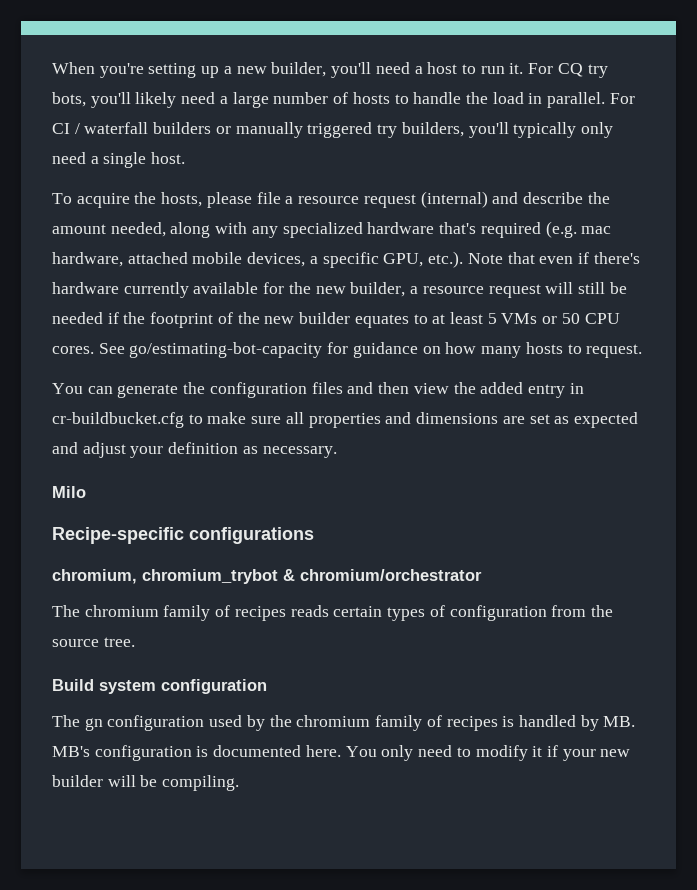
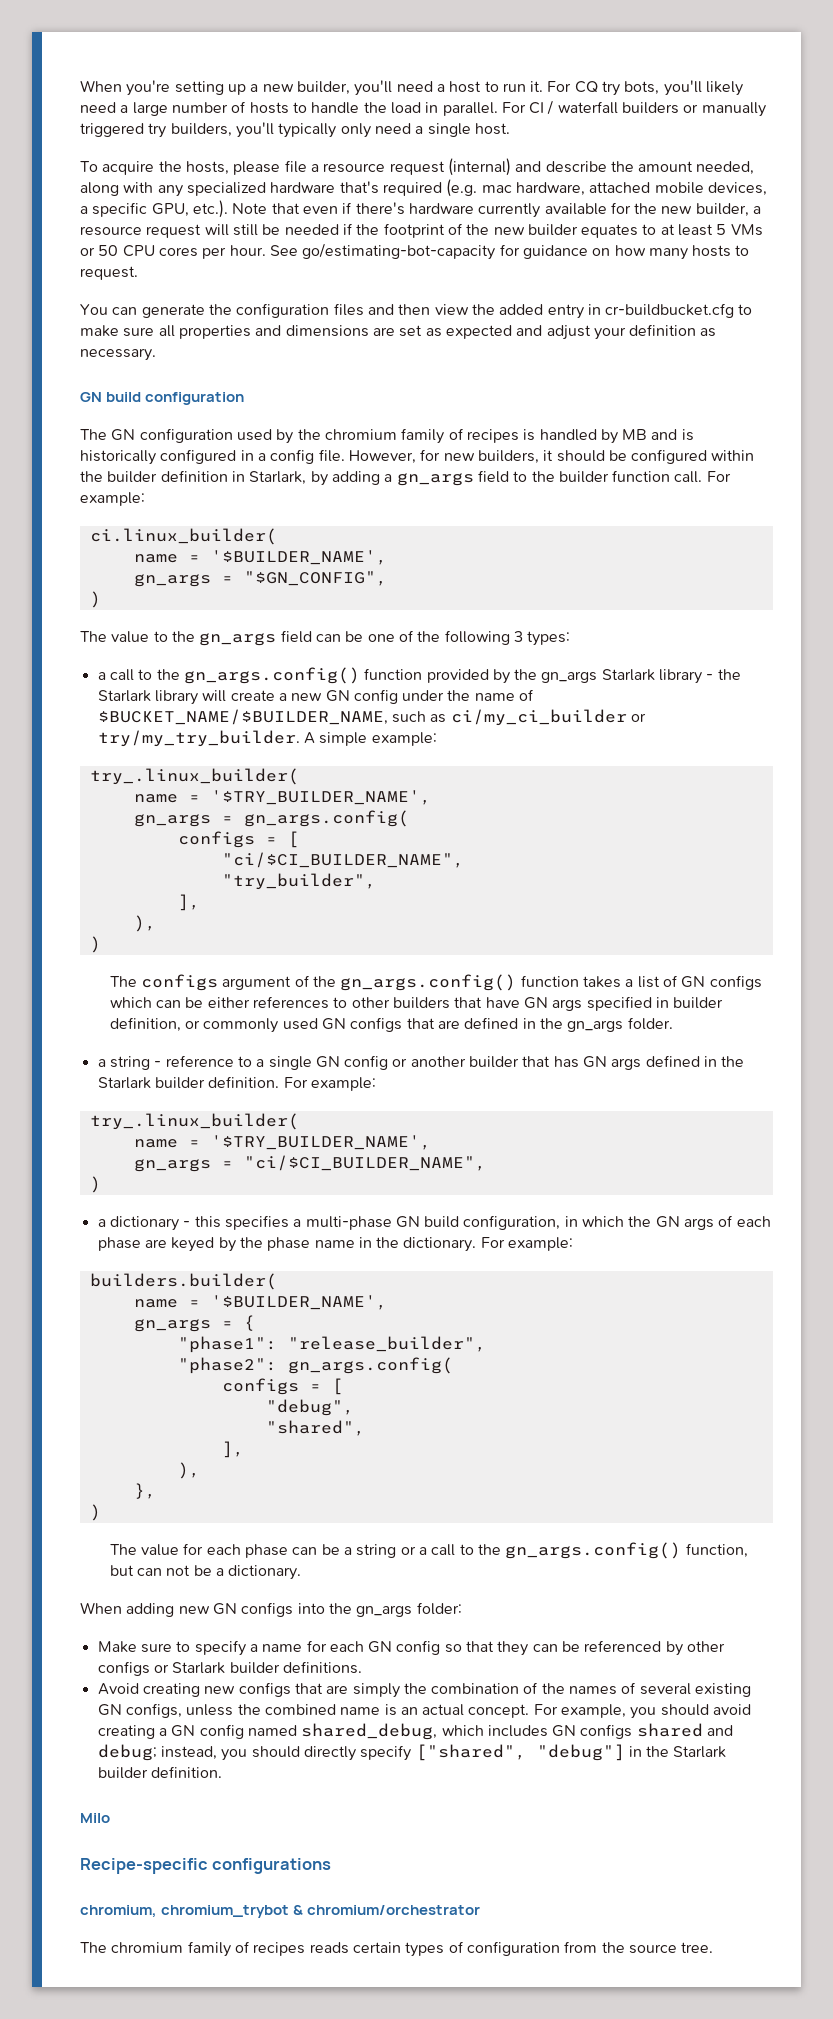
[52,346,94,354] cores. -> [158,245,266,259] cores per hour.
(337, 452) none -> [80,392,245,405] [80,428,694,444] [80,449,755,465] [80,470,731,486] [80,492,145,506] [89,528,277,545] [133,550,387,565] [133,571,387,587] [89,591,101,608] [80,630,571,646] [97,667,741,684] [97,689,535,705] [97,709,646,726] [97,730,437,747] [89,768,299,785] [133,790,431,805] [133,810,409,827] [177,831,299,848] [221,852,464,868] [221,873,376,890] [177,894,200,911] [133,915,156,932] [89,936,101,953] [109,974,762,991] [109,996,724,1011] [109,1017,673,1033] [97,1055,745,1070] [97,1076,376,1091] [89,1113,299,1130] [133,1135,431,1150] [133,1155,486,1172] [89,1176,101,1193] [97,1215,771,1231] [97,1237,574,1252] [89,1273,277,1290] [133,1295,387,1310] [133,1315,255,1332] [177,1336,486,1353] [177,1357,453,1374] [221,1378,343,1395] [265,1399,354,1416] [265,1420,365,1436] [221,1441,244,1458] [177,1462,200,1479] [133,1483,156,1499] [89,1504,101,1521] [109,1542,748,1559] [109,1565,302,1580] [80,1602,462,1617] [97,1640,726,1656] [97,1661,362,1676] [97,1682,752,1698] [97,1703,752,1719] [97,1723,734,1740] [97,1744,727,1761] [97,1766,222,1779] // GN build configuration // The GN configuration used by the chromium family of recipes is handled by MB and is historically configured in a config file. However, for new builders, it should be configured within the builder definition in Starlark, by adding a gn_args field to the builder function call. For example: // ci.linux_builder( // name = '$BUILDER_NAME', // gn_args = "$GN_CONFIG", // ) // The value to the gn_args field can be one of the following 3 types: // a call to the gn_args.config() function provided by the gn_args Starlark library - the Starlark library will create a new GN config under the name of $BUCKET_NAME/$BUILDER_NAME, such as ci/my_ci_builder or try/my_try_builder. A simple example: // try_.linux_builder( // name = '$TRY_BUILDER_NAME', // gn_args = gn_args.config( // configs = [ // "ci/$CI_BUILDER_NAME", // "try_builder", // ], // ), // ) // The configs argument of the gn_args.config() function takes a list of GN configs which can be either references to other builders that have GN args specified in builder definition, or commonly used GN configs that are defined in the gn_args folder. // a string - reference to a single GN config or another builder that has GN args defined in the Starlark builder definition. For example: // try_.linux_builder( // name = '$TRY_BUILDER_NAME', // gn_args = "ci/$CI_BUILDER_NAME", // ) // a dictionary - this specifies a multi-phase GN build configuration, in which the GN args of each phase are keyed by the phase name in the dictionary. For example: // builders.builder( // name = '$BUILDER_NAME', // gn_args = { // "phase1": "release_builder", // "phase2": gn_args.config( // configs = [ // "debug", // "shared", // ], // ), // }, // ) // The value for each phase can be a string or a call to the gn_args.config() function, but can not be a dictionary. // When adding new GN configs into the gn_args folder: // Make sure to specify a name for each GN config so that they can be referenced by other configs or Starlark builder definitions. // Avoid creating new configs that are simply the combination of the names of several existing GN configs, unless the combined name is an actual concept. For example, you should avoid creating a GN config named shared_debug, which includes GN configs shared and debug; instead, you should directly specify ["shared", "debug"] in the Starlark builder definition.
[52,679,267,694] [52,715,636,731] [52,745,631,761] [52,775,240,791] // Build system configuration // The gn configuration used by the chromium family of recipes is handled by MB. MB's configuration is documented here. You only need to modify it if your new builder will be compiling. -> (714, 1947) none

